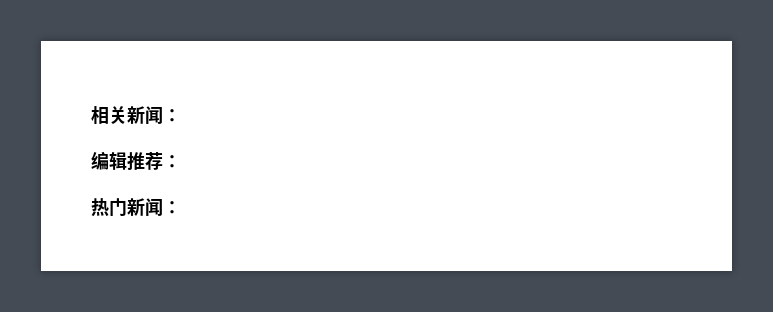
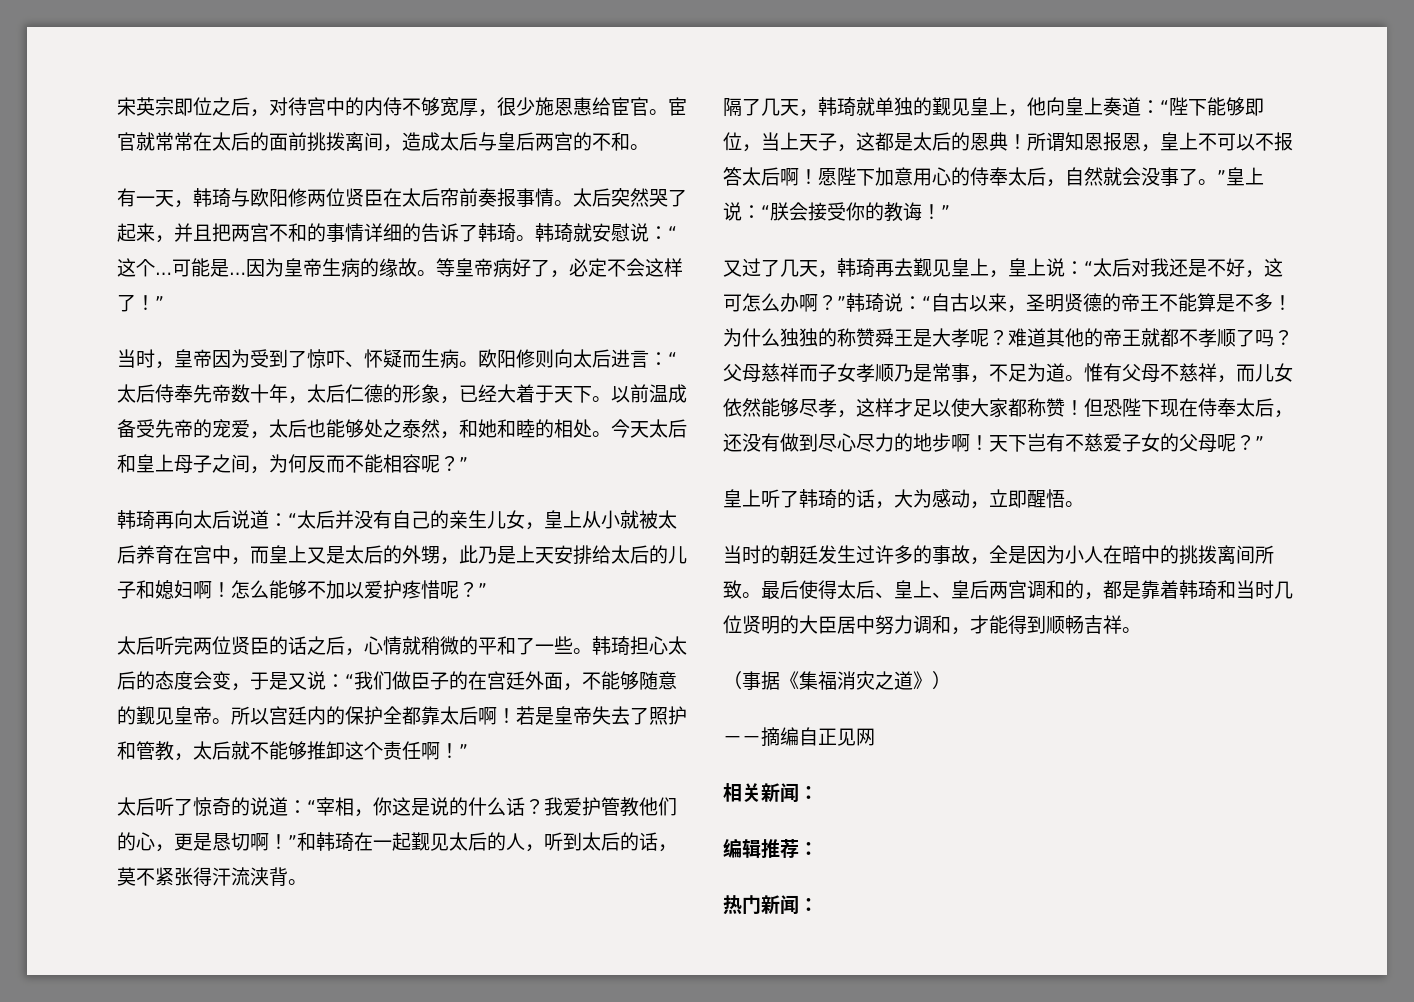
(91, 115) none -> [117,97,687,117] [117,132,649,152] [117,188,687,208] [117,223,677,243] [117,258,683,278] [117,294,164,312] [117,349,677,369] [117,384,687,404] [117,419,687,439] [117,454,468,474] [117,510,677,530] [117,545,687,565] [117,579,487,599] [117,636,687,656] [117,671,677,691] [117,706,687,725] [117,741,468,761] [117,797,677,817] [117,832,677,852] [117,867,307,886] [723,97,1264,117] [723,132,1293,152] [723,167,1264,187] [723,202,950,222] [723,258,1283,278] [723,293,1292,313] [723,328,1293,347] [723,363,1293,383] [723,398,1293,418] [723,433,1264,453] [723,489,1084,509] [723,545,1274,565] [723,580,1293,600] [723,615,1141,635] [723,671,951,690] [723,727,875,747] 宋英宗即位之后，对待宫中的内侍不够宽厚，很少施恩惠给宦官。宦官就常常在太后的面前挑拨离间，造成太后与皇后两宫的不和。 // 有一天，韩琦与欧阳修两位贤臣在太后帘前奏报事情。太后突然哭了起来，并且把两宫不和的事情详细的告诉了韩琦。韩琦就安慰说：“这个…可能是…因为皇帝生病的缘故。等皇帝病好了，必定不会这样了！” // 当时，皇帝因为受到了惊吓、怀疑而生病。欧阳修则向太后进言：“太后侍奉先帝数十年，太后仁德的形象，已经大着于天下。以前温成备受先帝的宠爱，太后也能够处之泰然，和她和睦的相处。今天太后和皇上母子之间，为何反而不能相容呢？” // 韩琦再向太后说道：“太后并没有自己的亲生儿女，皇上从小就被太后养育在宫中，而皇上又是太后的外甥，此乃是上天安排给太后的儿子和媳妇啊！怎么能够不加以爱护疼惜呢？” // 太后听完两位贤臣的话之后，心情就稍微的平和了一些。韩琦担心太后的态度会变，于是又说：“我们做臣子的在宫廷外面，不能够随意的觐见皇帝。所以宫廷内的保护全都靠太后啊！若是皇帝失去了照护和管教，太后就不能够推卸这个责任啊！” // 太后听了惊奇的说道：“宰相，你这是说的什么话？我爱护管教他们的心，更是恳切啊！”和韩琦在一起觐见太后的人，听到太后的话，莫不紧张得汗流浃背。 // 隔了几天，韩琦就单独的觐见皇上，他向皇上奏道：“陛下能够即位，当上天子，这都是太后的恩典！所谓知恩报恩，皇上不可以不报答太后啊！愿陛下加意用心的侍奉太后，自然就会没事了。”皇上说：“朕会接受你的教诲！” // 又过了几天，韩琦再去觐见皇上，皇上说：“太后对我还是不好，这可怎么办啊？”韩琦说：“自古以来，圣明贤德的帝王不能算是不多！为什么独独的称赞舜王是大孝呢？难道其他的帝王就都不孝顺了吗？父母慈祥而子女孝顺乃是常事，不足为道。惟有父母不慈祥，而儿女依然能够尽孝，这样才足以使大家都称赞！但恐陛下现在侍奉太后，还没有做到尽心尽力的地步啊！天下岂有不慈爱子女的父母呢？” // 皇上听了韩琦的话，大为感动，立即醒悟。 // 当时的朝廷发生过许多的事故，全是因为小人在暗中的挑拨离间所致。最后使得太后、皇上、皇后两宫调和的，都是靠着韩琦和当时几位贤明的大臣居中努力调和，才能得到顺畅吉祥。 // （事据《集福消灾之道》） // －－摘编自正见网 //

